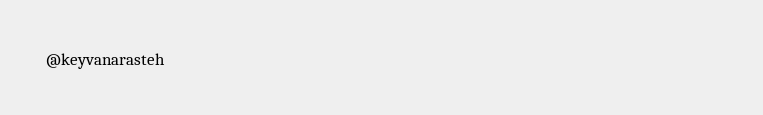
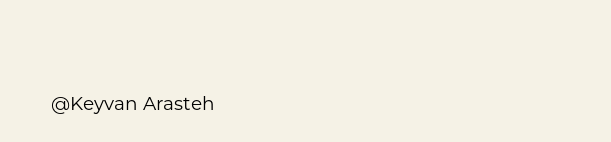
[46,53,165,69] @keyvanarasteh -> [51,96,215,114] @Keyvan Arasteh

